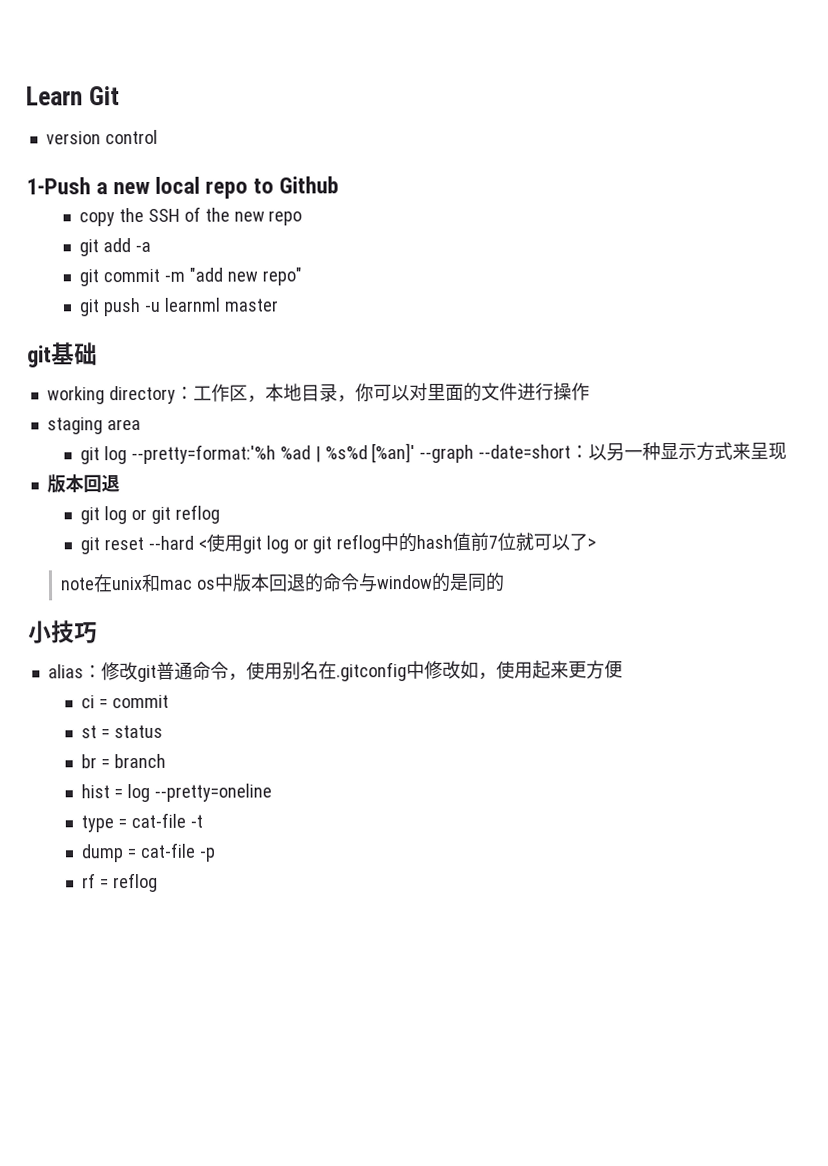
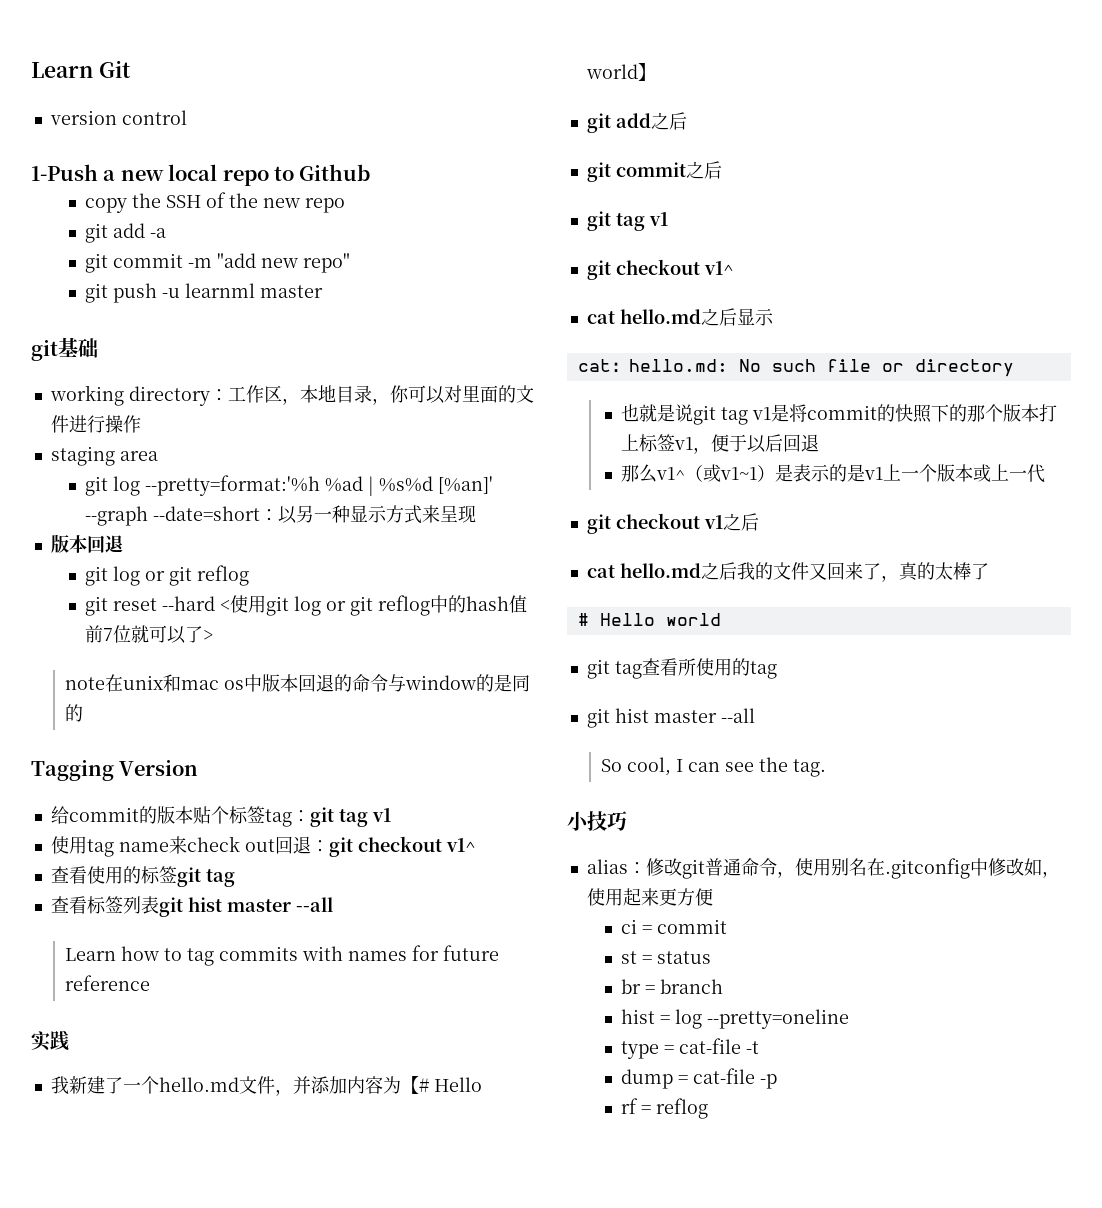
(506, 582) none -> [31,760,199,781] [50,806,391,827] [50,836,476,857] [50,866,235,887] [50,896,333,917] [65,945,500,966] [65,975,151,991] [31,1030,69,1051] [50,1076,482,1096] [585,63,656,81] [586,112,687,133] [586,161,722,182] [586,211,668,231] [586,259,734,280] [586,308,774,326] [577,359,1014,377] [620,404,1057,425] [620,434,819,454] [620,464,1045,483] [586,513,759,534] [586,562,989,582] [577,613,721,626] [586,658,777,679] [586,708,755,728] [601,757,827,777] // Tagging Version // 给commit的版本贴个标签tag：git tag v1 // 使用tag name来check out回退：git checkout v1^ // 查看使用的标签git tag // 查看标签列表git hist master --all // Learn how to tag commits with names for future reference // 实践 // 我新建了一个hello.md文件，并添加内容为【# Hello world】 // git add之后 // git commit之后 // git tag v1 // git checkout v1^ // cat hello.md之后显示 // cat：hello.md: No such file or directory // 也就是说git tag v1是将commit的快照下的那个版本打上标签v1，便于以后回退 // 那么v1^（或v1~1）是表示的是v1上一个版本或上一代 // git checkout v1之后 // cat hello.md之后我的文件又回来了，真的太棒了 // # Hello world // git tag查看所使用的tag // git hist master --all // So cool, I can see the tag.

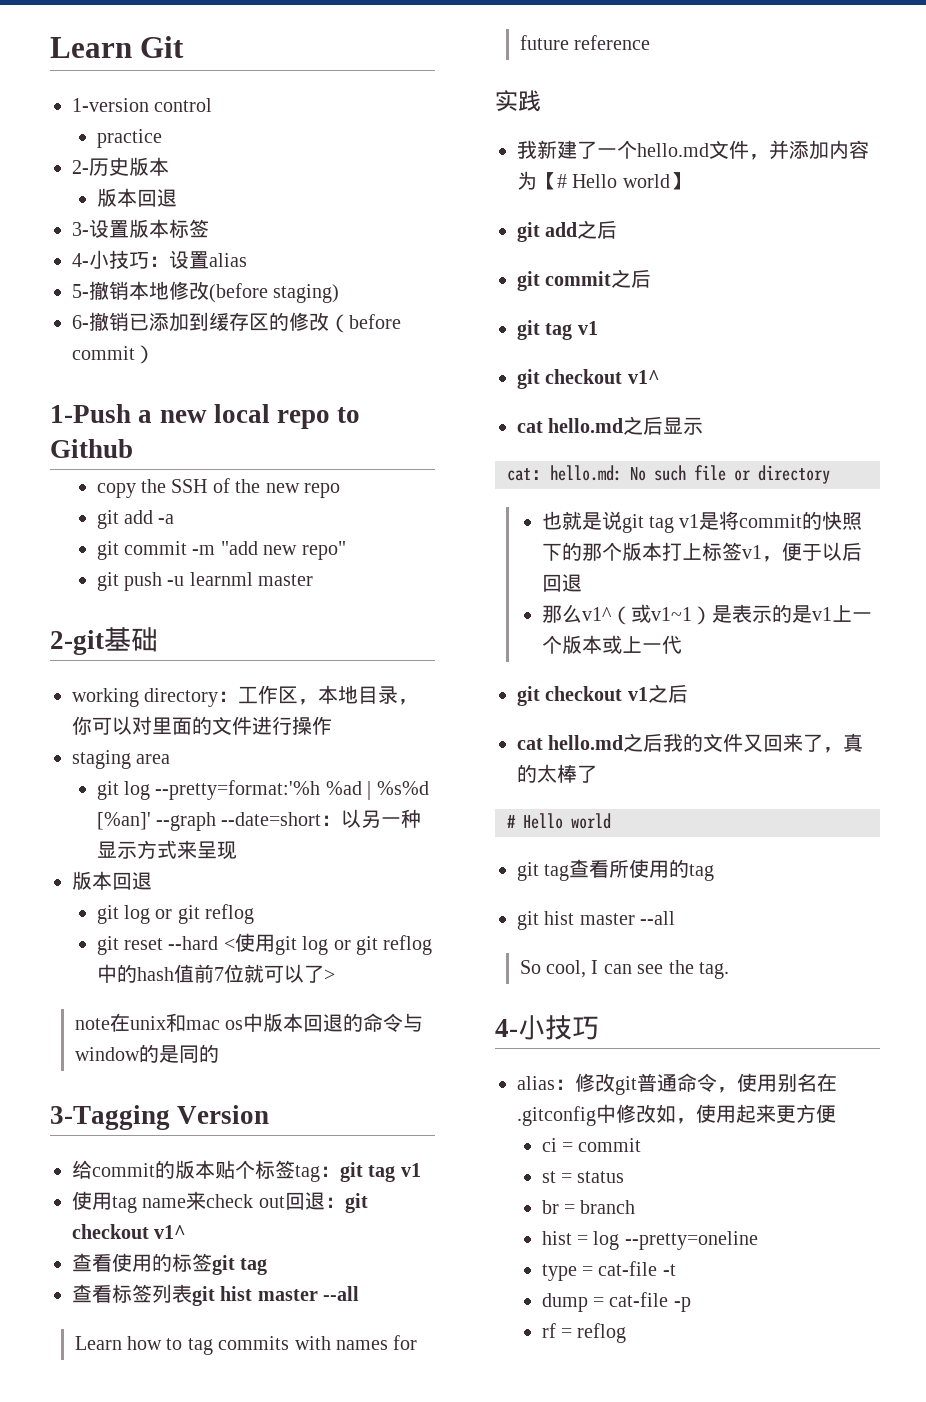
[49,110,117,125] version -> [72,98,149,112] 1-version
(187, 117) none -> [96,129,162,148] [72,157,169,176] [96,188,177,207] [72,219,209,238] [72,250,247,269] [72,281,340,303] [72,312,401,333] [72,345,155,364] // practice // 2-历史版本 // 版本回退 // 3-设置版本标签 // 4-小技巧：设置alias // 5-撤销本地修改(before staging) // 6-撤销已添加到缓存区的修改（before commit）
[31,340,58,361] git -> [50,630,104,655] 2-git
[31,760,114,781] Tagging -> [50,1105,170,1130] 3-Tagging
(827, 768) none -> [495,1019,518,1037] 4-

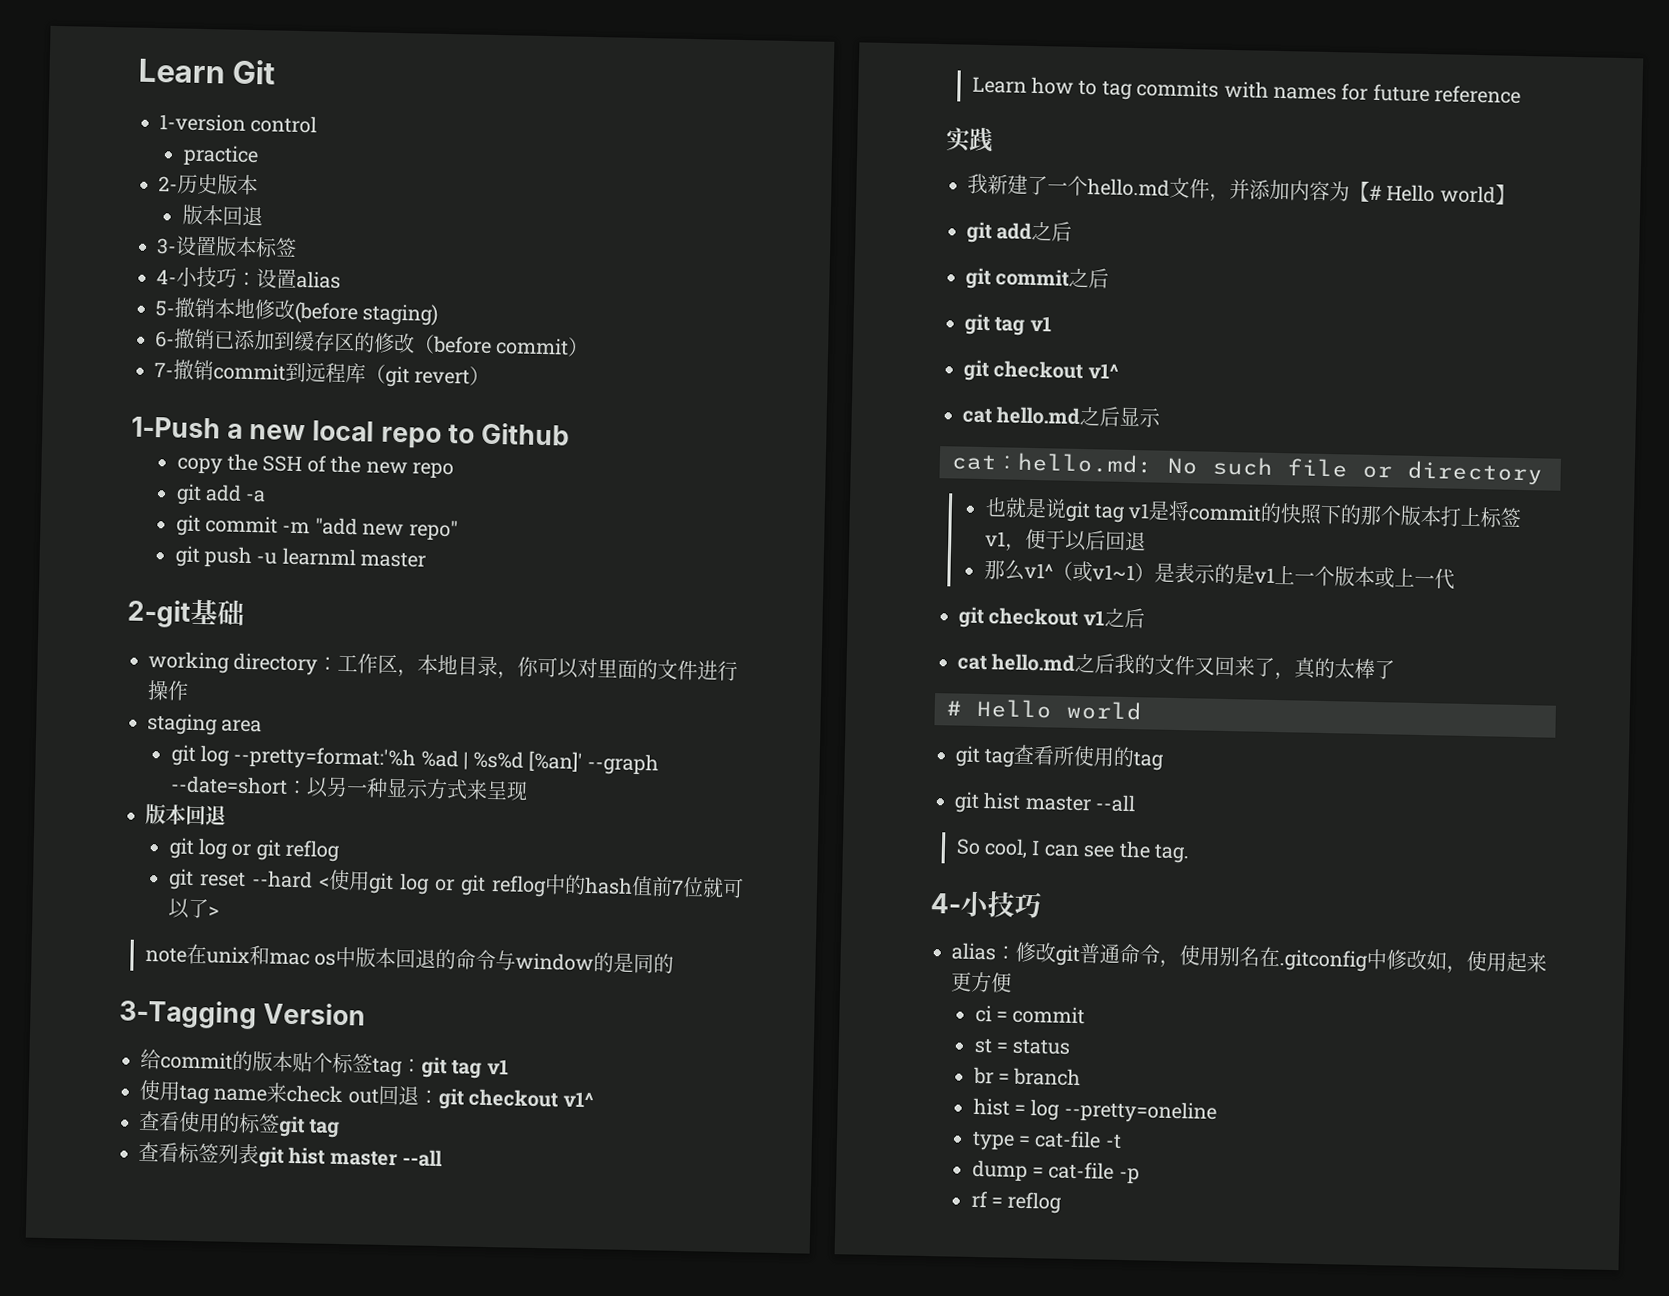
(155, 354) none -> [154,359,491,388] // 7-撤销commit到远程库（git revert）

